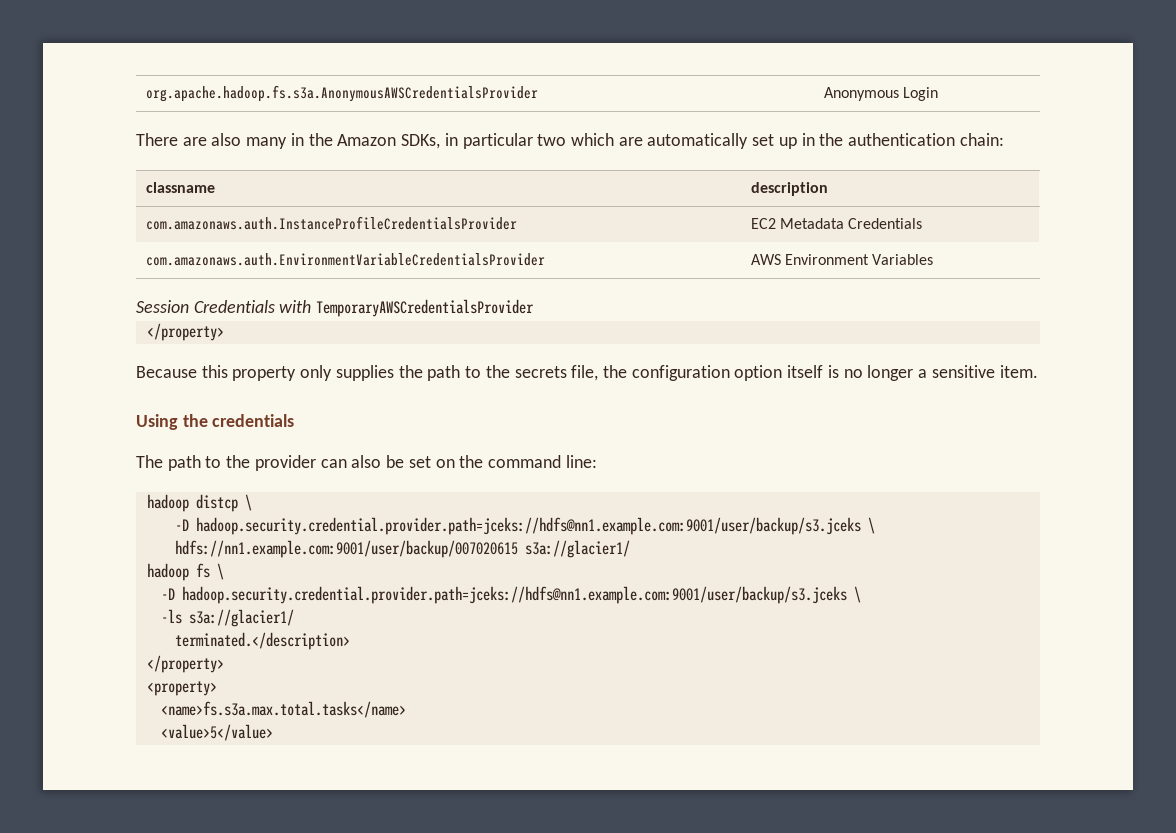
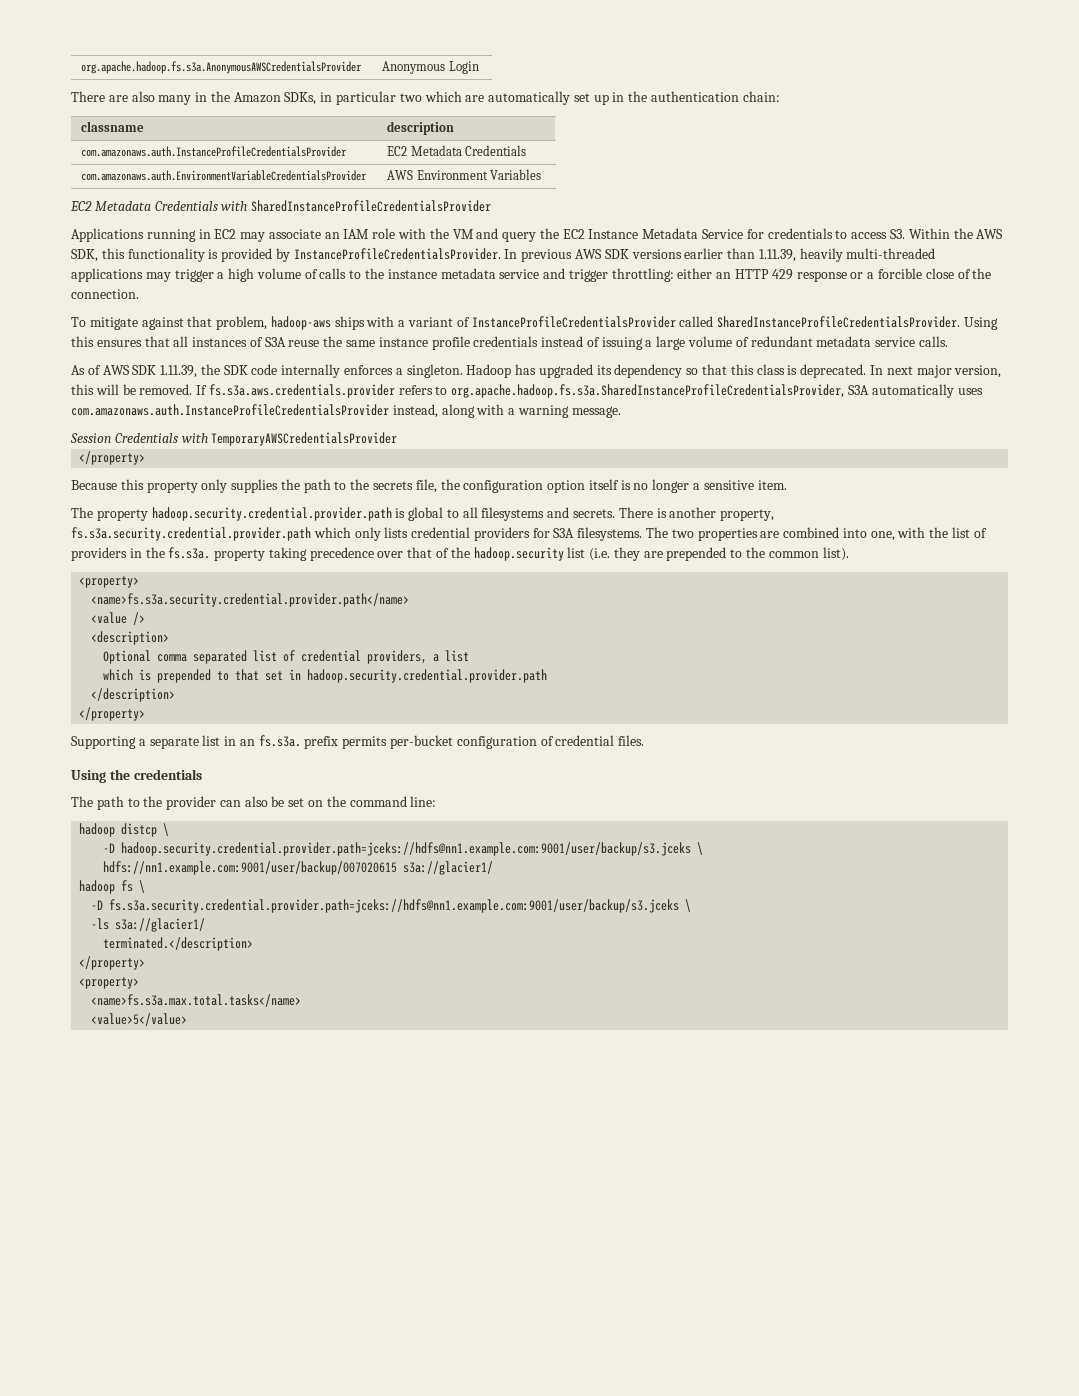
(934, 259) none -> [70,200,492,212] [71,228,1004,242] [71,248,936,262] [71,268,992,282] [71,289,139,299] [71,316,998,330] [71,336,948,350] [71,364,1002,378] [71,384,983,398] [71,404,621,418] // EC2 Metadata Credentials with SharedInstanceProfileCredentialsProvider // Applications running in EC2 may associate an IAM role with the VM and query the EC2 Instance Metadata Service for credentials to access S3. Within the AWS SDK, this functionality is provided by InstanceProfileCredentialsProvider. In previous AWS SDK versions earlier than 1.11.39, heavily multi-threaded applications may trigger a high volume of calls to the instance metadata service and trigger throttling: either an HTTP 429 response or a forcible close of the connection. // To mitigate against that problem, hadoop-aws ships with a variant of InstanceProfileCredentialsProvider called SharedInstanceProfileCredentialsProvider. Using this ensures that all instances of S3A reuse the same instance profile credentials instead of issuing a large volume of redundant metadata service calls. // As of AWS SDK 1.11.39, the SDK code internally enforces a singleton. Hadoop has upgraded its dependency so that this class is deprecated. In next major version, this will be removed. If fs.s3a.aws.credentials.provider refers to org.apache.hadoop.fs.s3a.SharedInstanceProfileCredentialsProvider, S3A automatically uses com.amazonaws.auth.InstanceProfileCredentialsProvider instead, along with a warning message.
(1038, 371) none -> [71,507,775,521] [71,527,987,541] [71,547,849,561] [79,576,140,588] [91,593,410,607] [91,612,146,625] [91,631,170,645] [103,650,470,664] [103,669,548,683] [91,688,176,702] [79,707,146,721] [71,735,645,749] // The property hadoop.security.credential.provider.path is global to all filesystems and secrets. There is another property, fs.s3a.security.credential.provider.path which only lists credential providers for S3A filesystems. The two properties are combined into one, with the list of providers in the fs.s3a. property taking precedence over that of the hadoop.security list (i.e. they are prepended to the common list). // <property> // <name>fs.s3a.security.credential.provider.path</name> // <value /> // <description> // Optional comma separated list of credential providers, a list // which is prepended to that set in hadoop.security.credential.provider.path // </description> // </property> // Supporting a separate list in an fs.s3a. prefix permits per-bucket configuration of credential files.
[181,586,847,604] hadoop.security.credential.provider.path=jceks://hdfs@nn1.example.com:9001/user/backup/s3.jceks -> [109,899,680,913] fs.s3a.security.credential.provider.path=jceks://hdfs@nn1.example.com:9001/user/backup/s3.jceks

